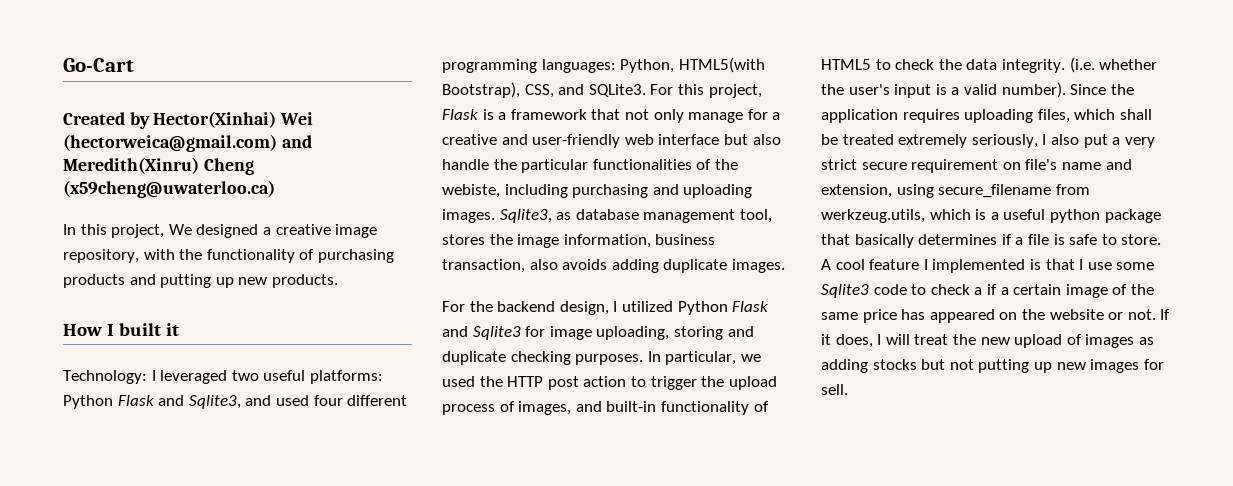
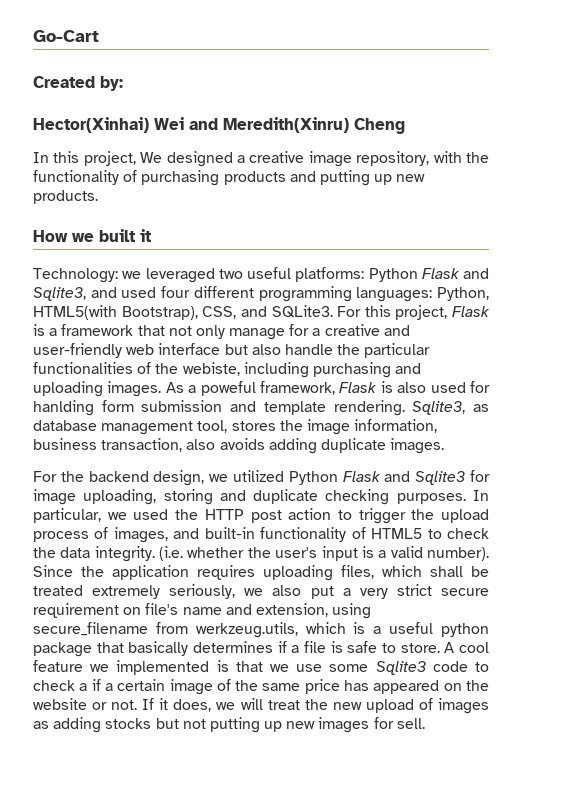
[129,112,150,129] by -> [100,76,123,91] by: //
[63,134,277,152] (hectorweica@gmail.com) -> (184, 123) none
[63,180,275,198] (x59cheng@uwaterloo.ca) -> (405, 126) none
[107,324,115,336] I -> [72,233,94,242] we
[151,370,156,381] I -> [122,271,142,279] we
(495, 216) none -> [165,381,490,396] [33,400,405,416] As a poweful framework, Flask is also used for hanlding form submission and template rendering.
[613,301,618,312] I -> [209,474,229,482] we
[1042,134,1047,145] I -> [244,588,264,596] we
[923,259,928,270] I -> [90,664,110,672] we
[1079,259,1084,270] I -> [269,664,289,672] we
[877,334,882,345] I -> [216,702,236,710] we

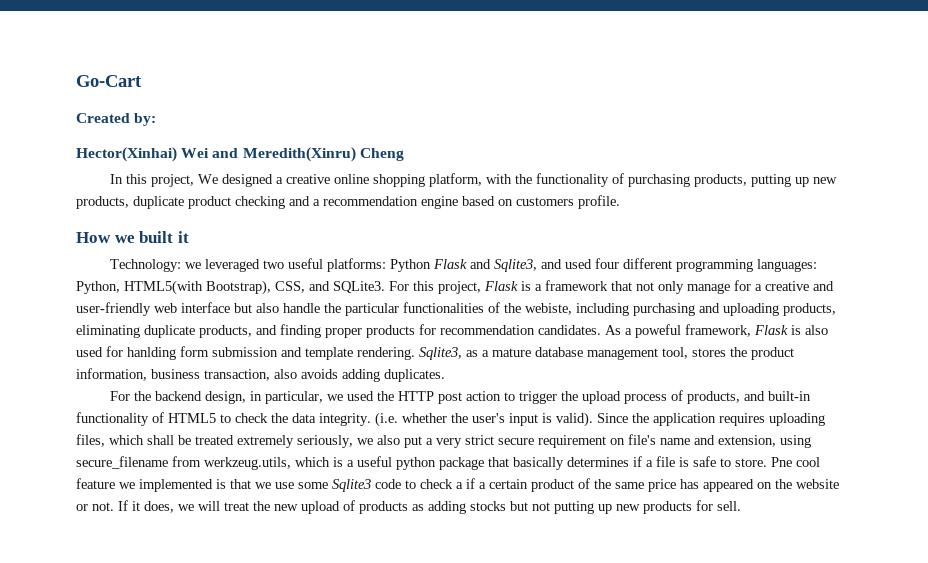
[308,151,430,167] image repository, -> [334,173,483,187] online shopping platform,
[223,170,426,186] [33,190,98,204] products and putting up new products. -> [694,174,838,187] [76,195,620,209] products, putting up new products, duplicate product checking and a recommendation engine based on customers profile.
[107,381,162,397] images. -> [783,303,836,316] [76,324,601,338] products, eliminating duplicate products, and finding proper products for recommendation candidates.
(490, 408) none -> [482,348,531,357] a mature
[306,419,350,435] image -> [751,347,794,360] product
[320,438,445,454] duplicate images. -> [384,369,445,382] duplicates.
[209,470,491,485] [33,489,489,505] we utilized Python Flask and Sqlite3 for image uploading, storing and duplicate checking purposes. In -> [250,391,263,401] in
[113,527,168,543] images, -> [687,391,741,404] products,
[378,546,490,561] a valid number). -> [556,412,593,427] valid).
[444,642,455,653] A -> [771,457,792,467] Pne
[169,679,213,695] image -> [531,479,574,492] product
[438,698,490,714] images -> [359,501,408,514] products
[318,717,370,733] images -> [643,501,692,514] products

